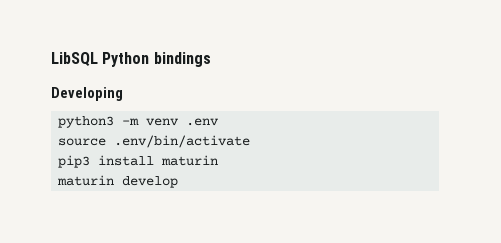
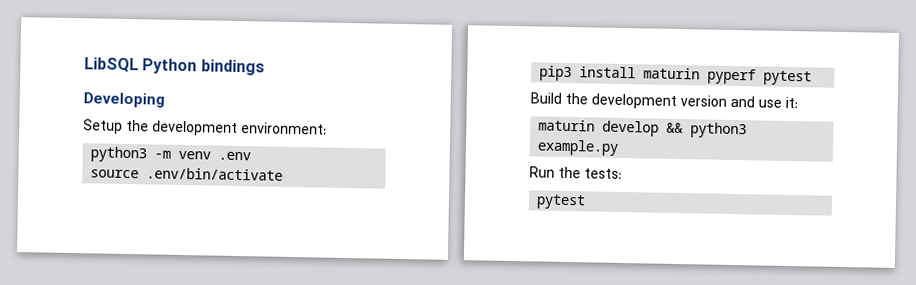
(123, 94) none -> [83,119,327,136] // Setup the development environment:
[56,175,178,188] // maturin develop -> [707,68,813,86] [530,92,798,109] [538,119,748,139] [537,139,620,156] [529,166,622,179] [536,194,587,210] pyperf pytest // Build the development version and use it: // maturin develop && python3 example.py // Run the tests: // pytest

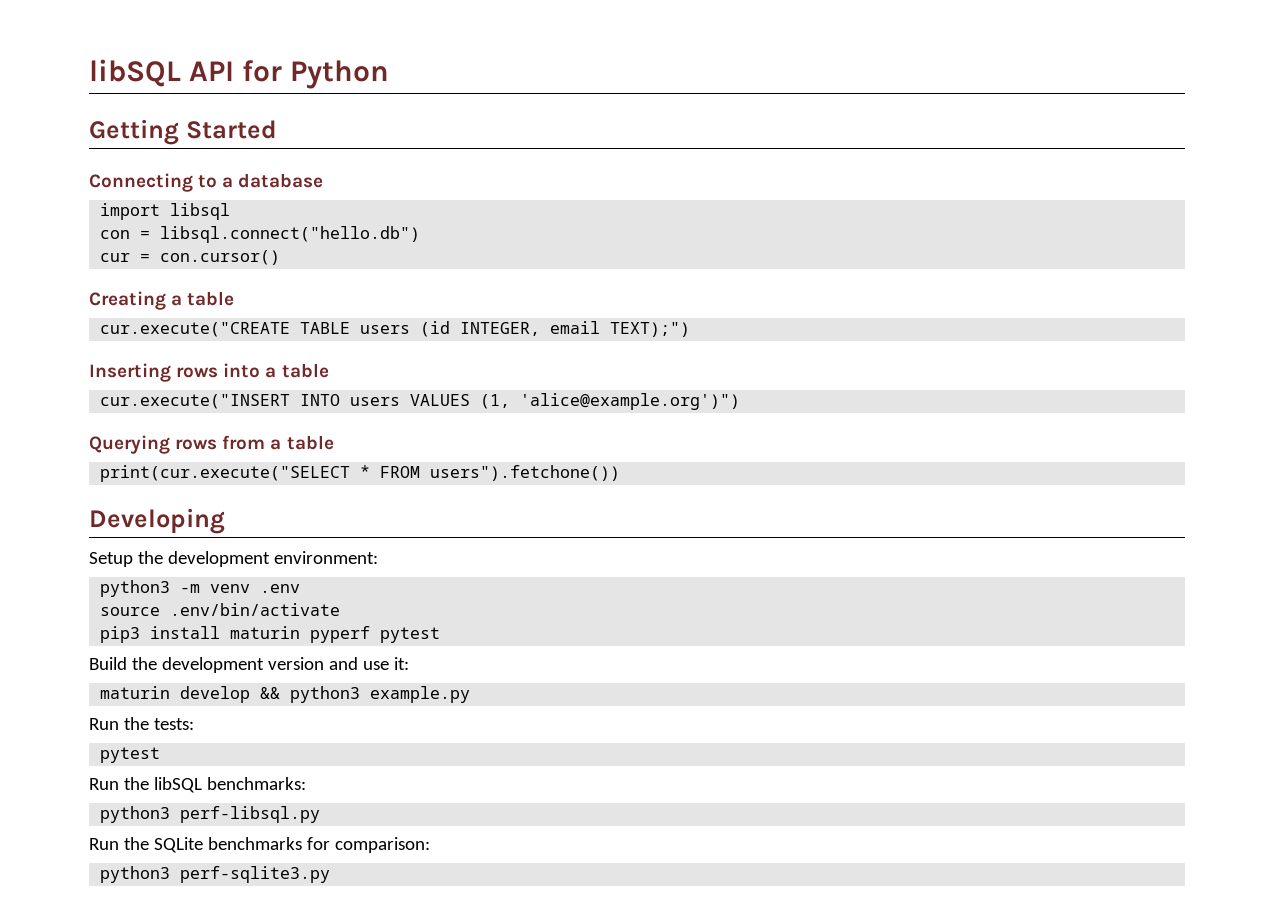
[84,57,265,76] LibSQL Python bindings -> [89,59,390,89] [89,119,277,145] [89,173,324,192] [100,203,231,220] [100,226,421,243] [100,250,281,265] [89,291,235,310] [100,321,691,337] [89,363,329,382] [100,393,741,410] [89,435,334,454] [100,465,621,482] libSQL API for Python // Getting Started // Connecting to a database // import libsql // con = libsql.connect("hello.db") // cur = con.cursor() // Creating a table // cur.execute("CREATE TABLE users (id INTEGER, email TEXT);") // Inserting rows into a table // cur.execute("INSERT INTO users VALUES (1, 'alice@example.org')") // Querying rows from a table // print(cur.execute("SELECT * FROM users").fetchone())
(587, 202) none -> [89,777,306,793] [100,806,321,823] [89,837,430,853] [100,866,331,883] // Run the libSQL benchmarks: // python3 perf-libsql.py // Run the SQLite benchmarks for comparison: // python3 perf-sqlite3.py

